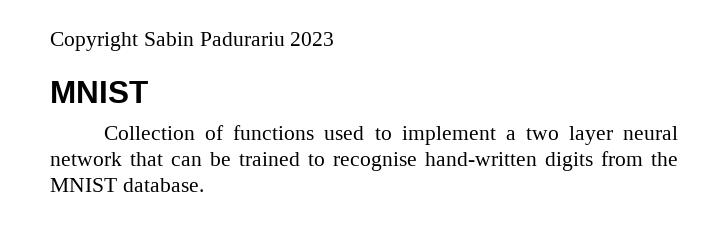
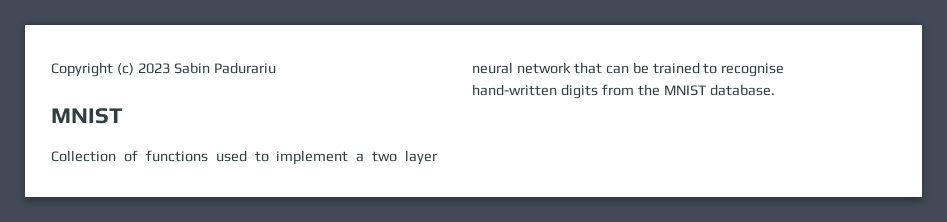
(138, 41) none -> [116,63,170,75] (c) 2023
[290,32,335,46] 2023 -> (276, 68) none

